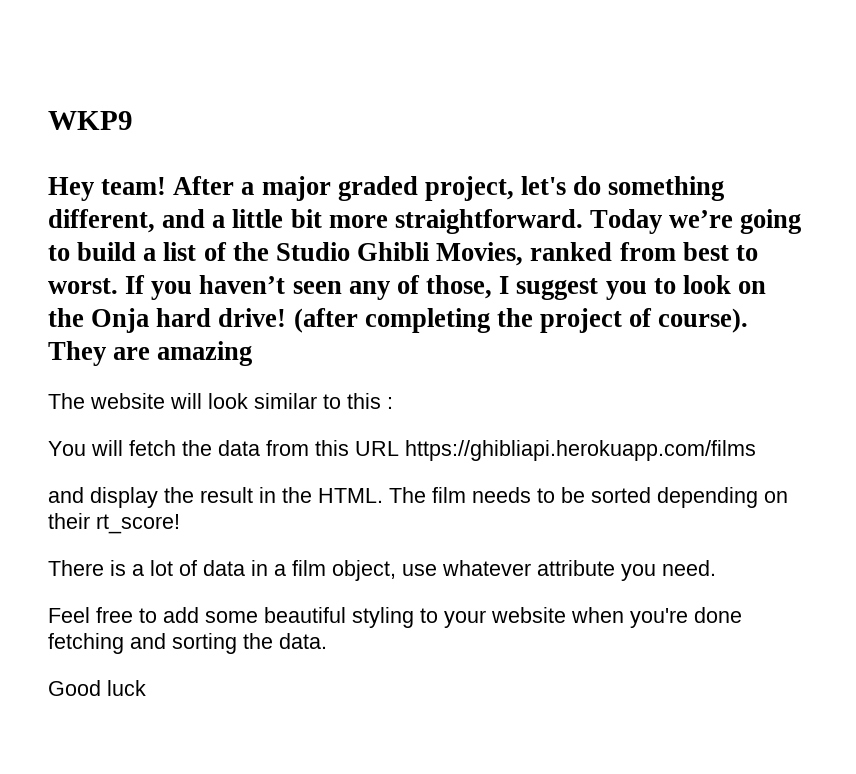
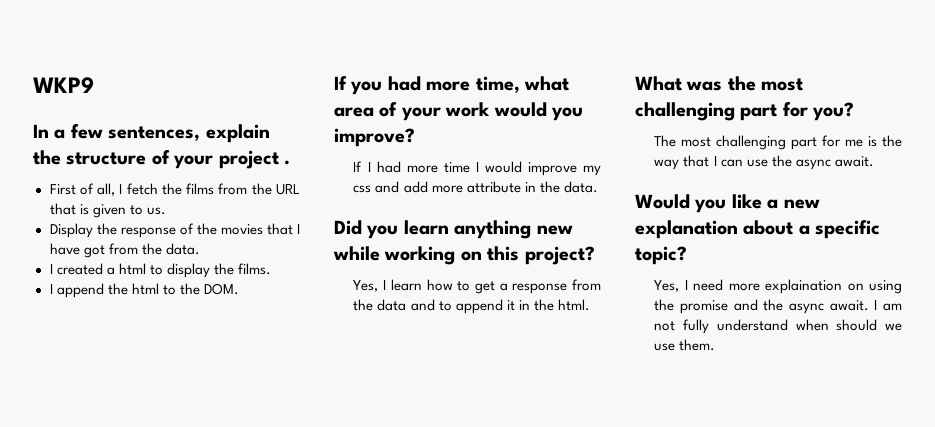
[48,176,725,201] [48,209,802,234] [48,242,758,266] [48,275,767,300] [48,308,749,333] [48,341,253,366] [48,393,393,409] [48,440,756,461] [48,487,788,508] [48,513,180,534] [48,560,716,581] [48,607,742,628] [48,633,327,654] [48,680,146,696] Hey team! After a major graded project, let's do something different, and a little bit more straightforward. Today we’re going to build a list of the Studio Ghibli Movies, ranked from best to worst. If you haven’t seen any of those, I suggest you to look on the Onja hard drive! (after completing the project of course). They are amazing // The website will look similar to this : // You will fetch the data from this URL https://ghibliapi.herokuapp.com/films // and display the result in the HTML. The film needs to be sorted depending on their rt_score! // There is a lot of data in a film object, use whatever attribute you need. // Feel free to add some beautiful styling to your website when you're done fetching and sorting the data. // Good luck -> [33,124,270,143] [33,150,290,169] [49,183,300,196] [49,203,166,218] [49,223,300,238] [49,243,200,258] [49,263,271,278] [49,283,239,298] [334,76,569,95] [334,102,583,121] [334,128,415,147] [353,161,601,176] [353,181,598,193] [334,220,573,239] [333,246,595,265] [353,279,601,294] [353,299,590,314] [635,76,804,91] [635,102,855,121] [654,135,902,150] [654,155,874,170] [635,194,820,213] [635,220,881,239] [635,246,687,265] [654,279,902,294] [654,299,902,314] [654,319,902,334] [654,339,716,351] In a few sentences, explain the structure of your project . // First of all, I fetch the films from the URL that is given to us. // Display the response of the movies that I have got from the data. // I created a html to display the films. // I append the html to the DOM. // If you had more time, what area of your work would you improve? // If I had more time I would improve my css and add more attribute in the data. // Did you learn anything new while working on this project? // Yes, I learn how to get a response from the data and to append it in the html. // What was the most challenging part for you? // The most challenging part for me is the way that I can use the async await. // Would you like a new explanation about a specific topic? // Yes, I need more explaination on using the promise and the async await. I am not fully understand when should we use them.

